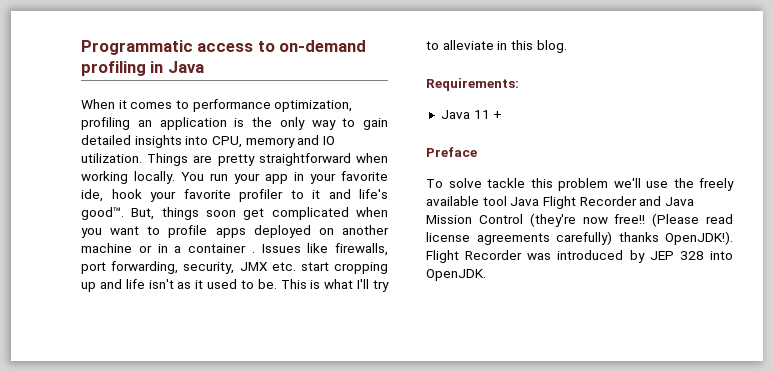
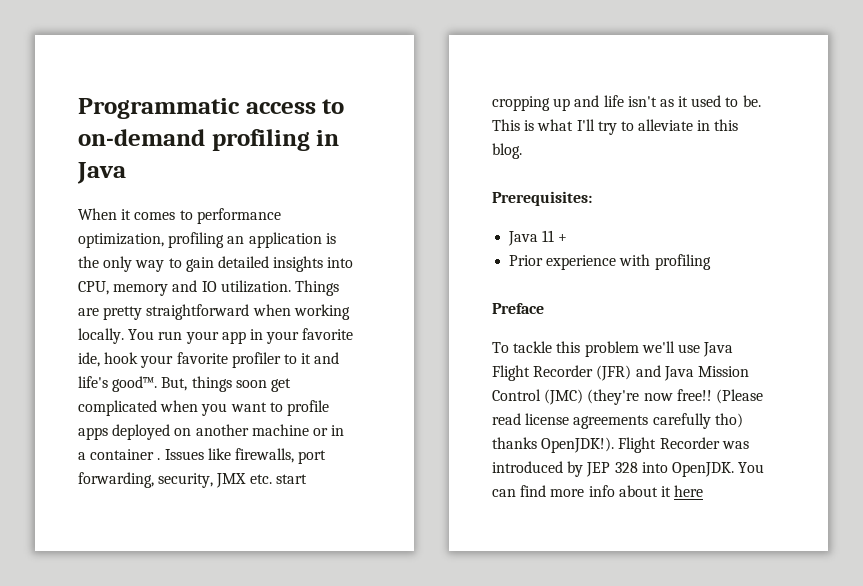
[426,78,519,91] Requirements: -> [492,191,592,206] Prerequisites:
(503, 115) none -> [509,254,711,270] // Prior experience with profiling
[448,178,482,188] solve -> (509, 347) none
[673,178,734,191] [426,196,507,206] the freely available tool -> (700, 348) none
(637, 201) none -> [596,365,632,381] (JFR)
(523, 219) none -> [544,389,584,405] (JMC)
[556,231,612,245] carefully) -> [652,413,743,429] carefully tho)
(486, 275) none -> [738,462,765,473] [492,485,704,497] You can find more info about it here

